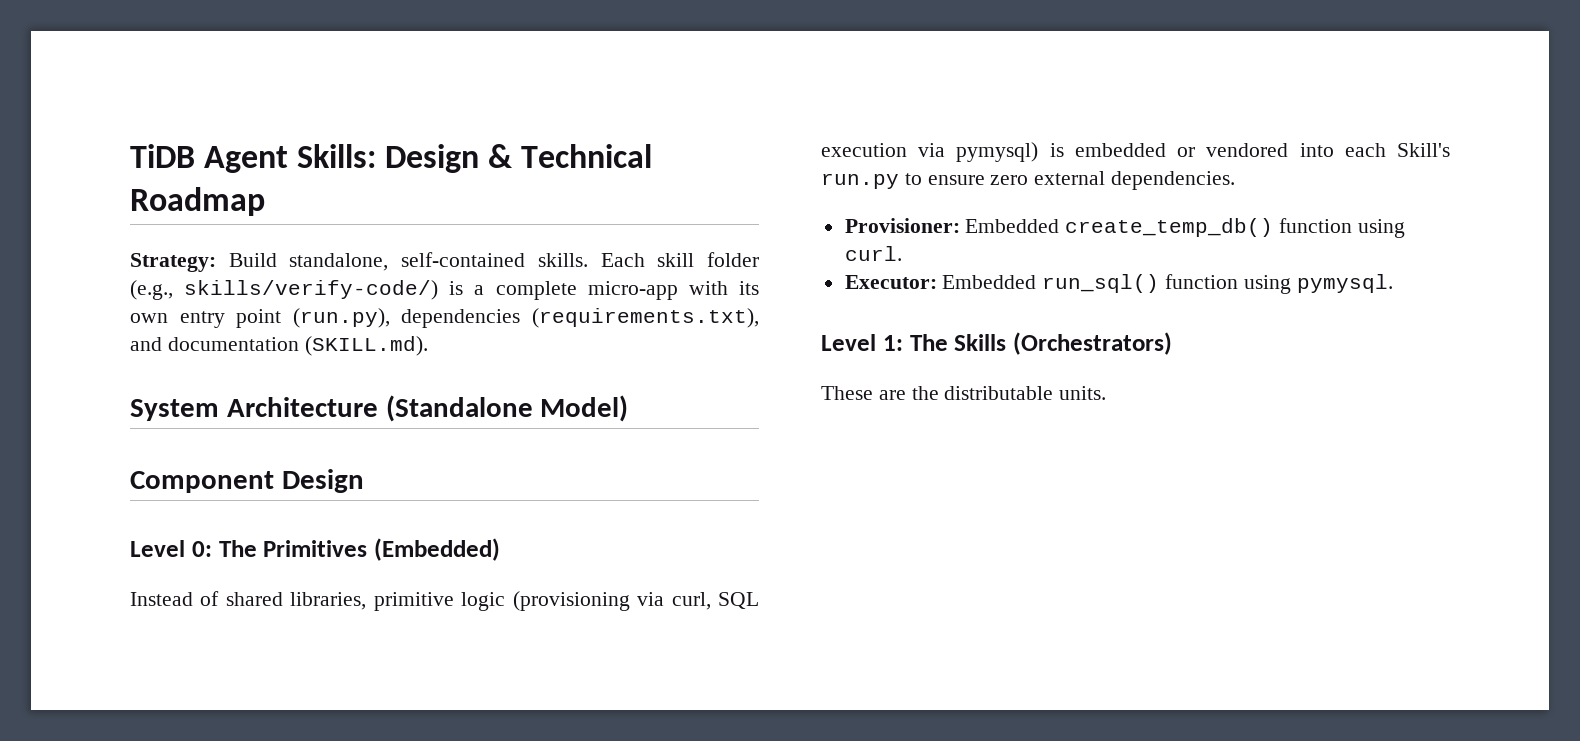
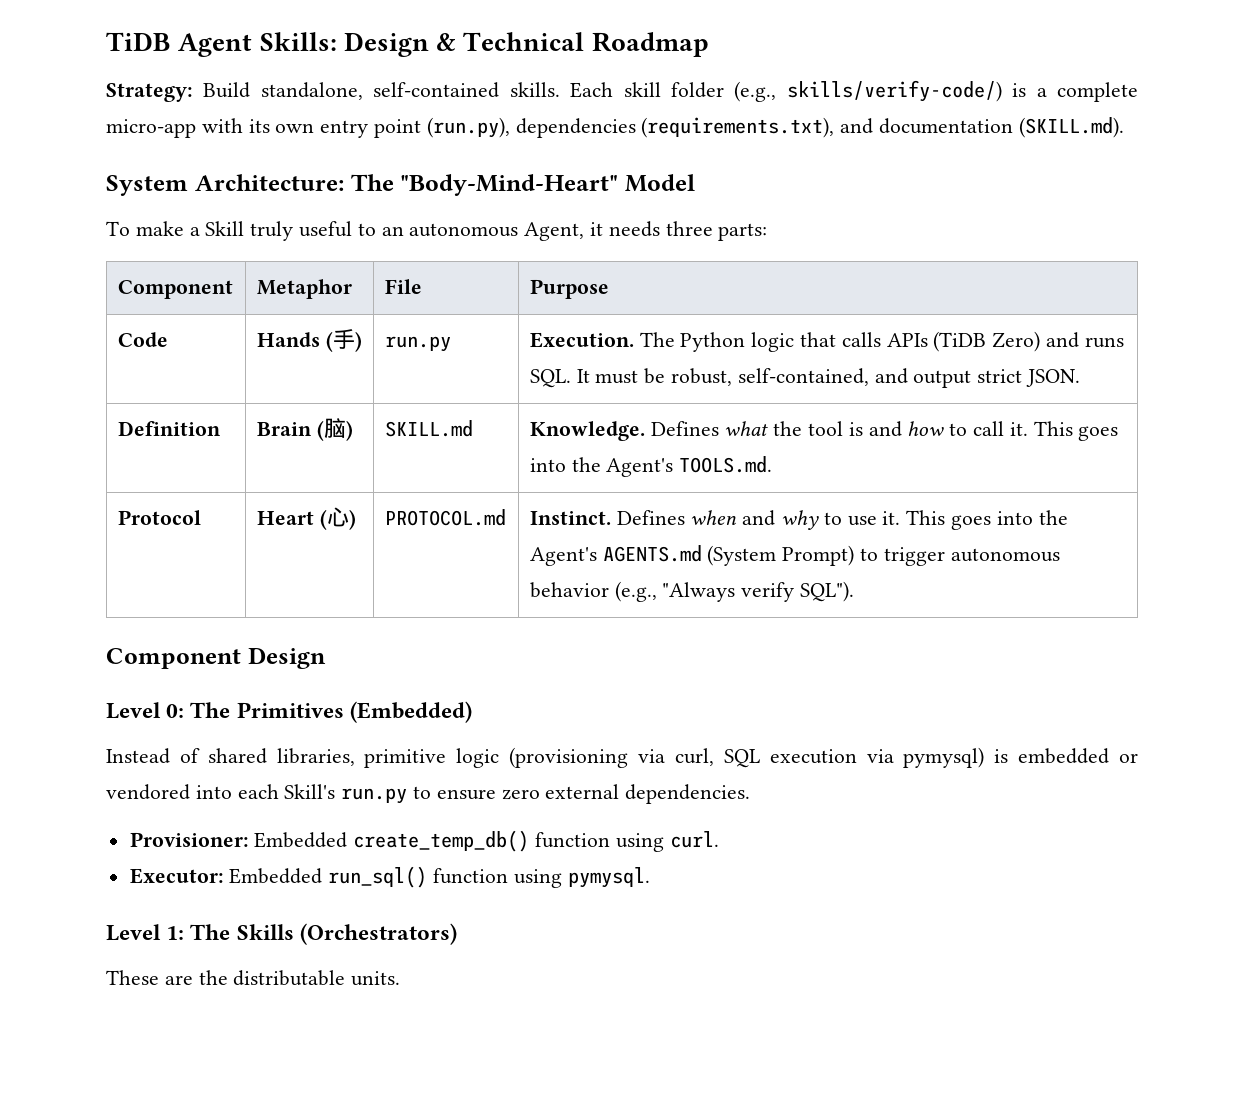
[226,395,629,422] Architecture (Standalone Model) -> [194,174,695,196] [106,221,768,241] [117,280,233,299] [256,279,352,299] [384,279,422,294] [529,279,609,299] [117,332,168,347] [256,329,362,352] [384,336,451,352] [529,331,1124,352] [529,368,1080,388] [117,421,221,436] [256,418,353,441] [384,420,473,437] [529,421,1119,441] [529,456,773,477] [117,510,201,525] [256,507,356,530] [384,509,506,526] [529,510,1068,530] [529,545,1060,566] [529,581,854,602] Architecture: The "Body-Mind-Heart" Model // To make a Skill truly useful to an autonomous Agent, it needs three parts: // Component | Metaphor | File | Purpose // Code | Hands (手) | run.py | Execution. The Python logic that calls APIs (TiDB Zero) and runs SQL. It must be robust, self-contained, and output strict JSON. // Definition | Brain (脑) | SKILL.md | Knowledge. Defines what the tool is and how to call it. This goes into the Agent's TOOLS.md. // Protocol | Heart (心) | PROTOCOL.md | Instinct. Defines when and why to use it. This goes into the Agent's AGENTS.md (System Prompt) to trigger autonomous behavior (e.g., "Always verify SQL").

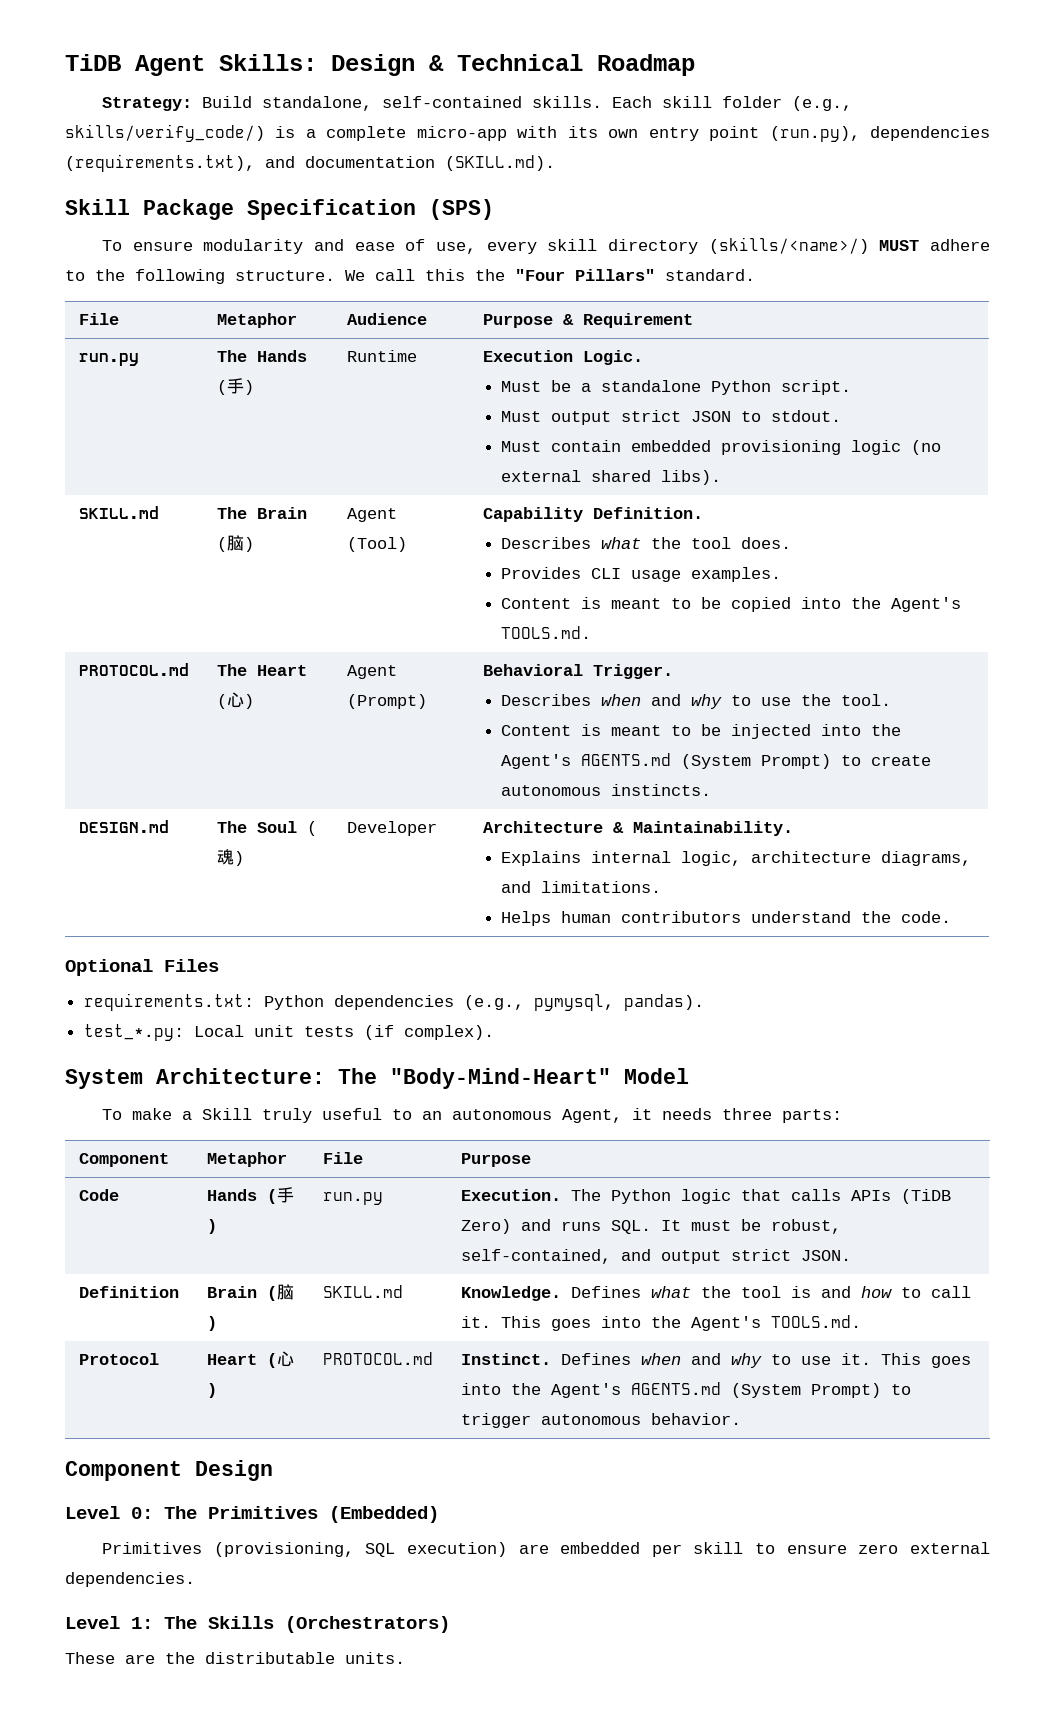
[786,80,1002,102] skills/verify-code/) -> [65,124,265,142] skills/verify_code/)
(1124, 127) none -> [65,199,494,220] [102,237,991,254] [65,269,755,284] [78,313,119,325] [216,313,297,328] [346,313,427,325] [482,313,693,328] [78,353,139,366] [216,350,307,362] [216,378,254,395] [346,350,417,362] [482,350,643,365] [501,380,852,395] [501,410,842,425] [501,440,942,455] [501,470,722,485] [78,506,159,519] [216,507,307,519] [216,535,254,552] [346,508,397,522] [346,537,407,552] [482,507,703,522] [501,537,792,549] [501,567,782,582] [501,597,962,612] [501,626,592,639] [78,663,189,676] [216,664,307,676] [216,692,254,709] [346,665,397,679] [346,694,427,709] [482,664,673,679] [501,694,892,709] [501,724,902,739] [501,753,932,769] [501,784,712,796] [78,820,169,833] [216,821,317,836] [216,849,244,866] [346,821,437,836] [482,821,793,836] [501,851,972,866] [501,881,662,893] [501,911,952,926] [65,959,219,976] [83,993,704,1011] [83,1024,494,1041] // Skill Package Specification (SPS) // To ensure modularity and ease of use, every skill directory (skills/<name>/) MUST adhere to the following structure. We call this the "Four Pillars" standard. // File | Metaphor | Audience | Purpose & Requirement // run.py | The Hands (手) | Runtime | Execution Logic. // Must be a standalone Python script. // Must output strict JSON to stdout. // Must contain embedded provisioning logic (no external shared libs). // SKILL.md | The Brain (脑) | Agent (Tool) | Capability Definition. // Describes what the tool does. // Provides CLI usage examples. // Content is meant to be copied into the Agent's TOOLS.md. // PROTOCOL.md | The Heart (心) | Agent (Prompt) | Behavioral Trigger. // Describes when and why to use the tool. // Content is meant to be injected into the Agent's AGENTS.md (System Prompt) to create autonomous instincts. // DESIGN.md | The Soul (魂) | Developer | Architecture & Maintainability. // Explains internal logic, architecture diagrams, and limitations. // Helps human contributors understand the code. // Optional Files // requirements.txt: Python dependencies (e.g., pymysql, pandas). // test_*.py: Local unit tests (if complex).
[529,581,854,602] behavior (e.g., "Always verify SQL"). -> [650,1413,741,1425] behavior.
[106,747,1138,768] [106,784,408,804] Instead of shared libraries, primitive logic (provisioning via curl, SQL execution via pymysql) is embedded or vendored into each Skill's run.py -> [102,1542,744,1557] Primitives (provisioning, SQL execution) are embedded per skill
[129,830,719,852] [129,866,650,888] // Provisioner: Embedded create_temp_db() function using curl. // Executor: Embedded run_sql() function using pymysql. -> (195, 1579) none

